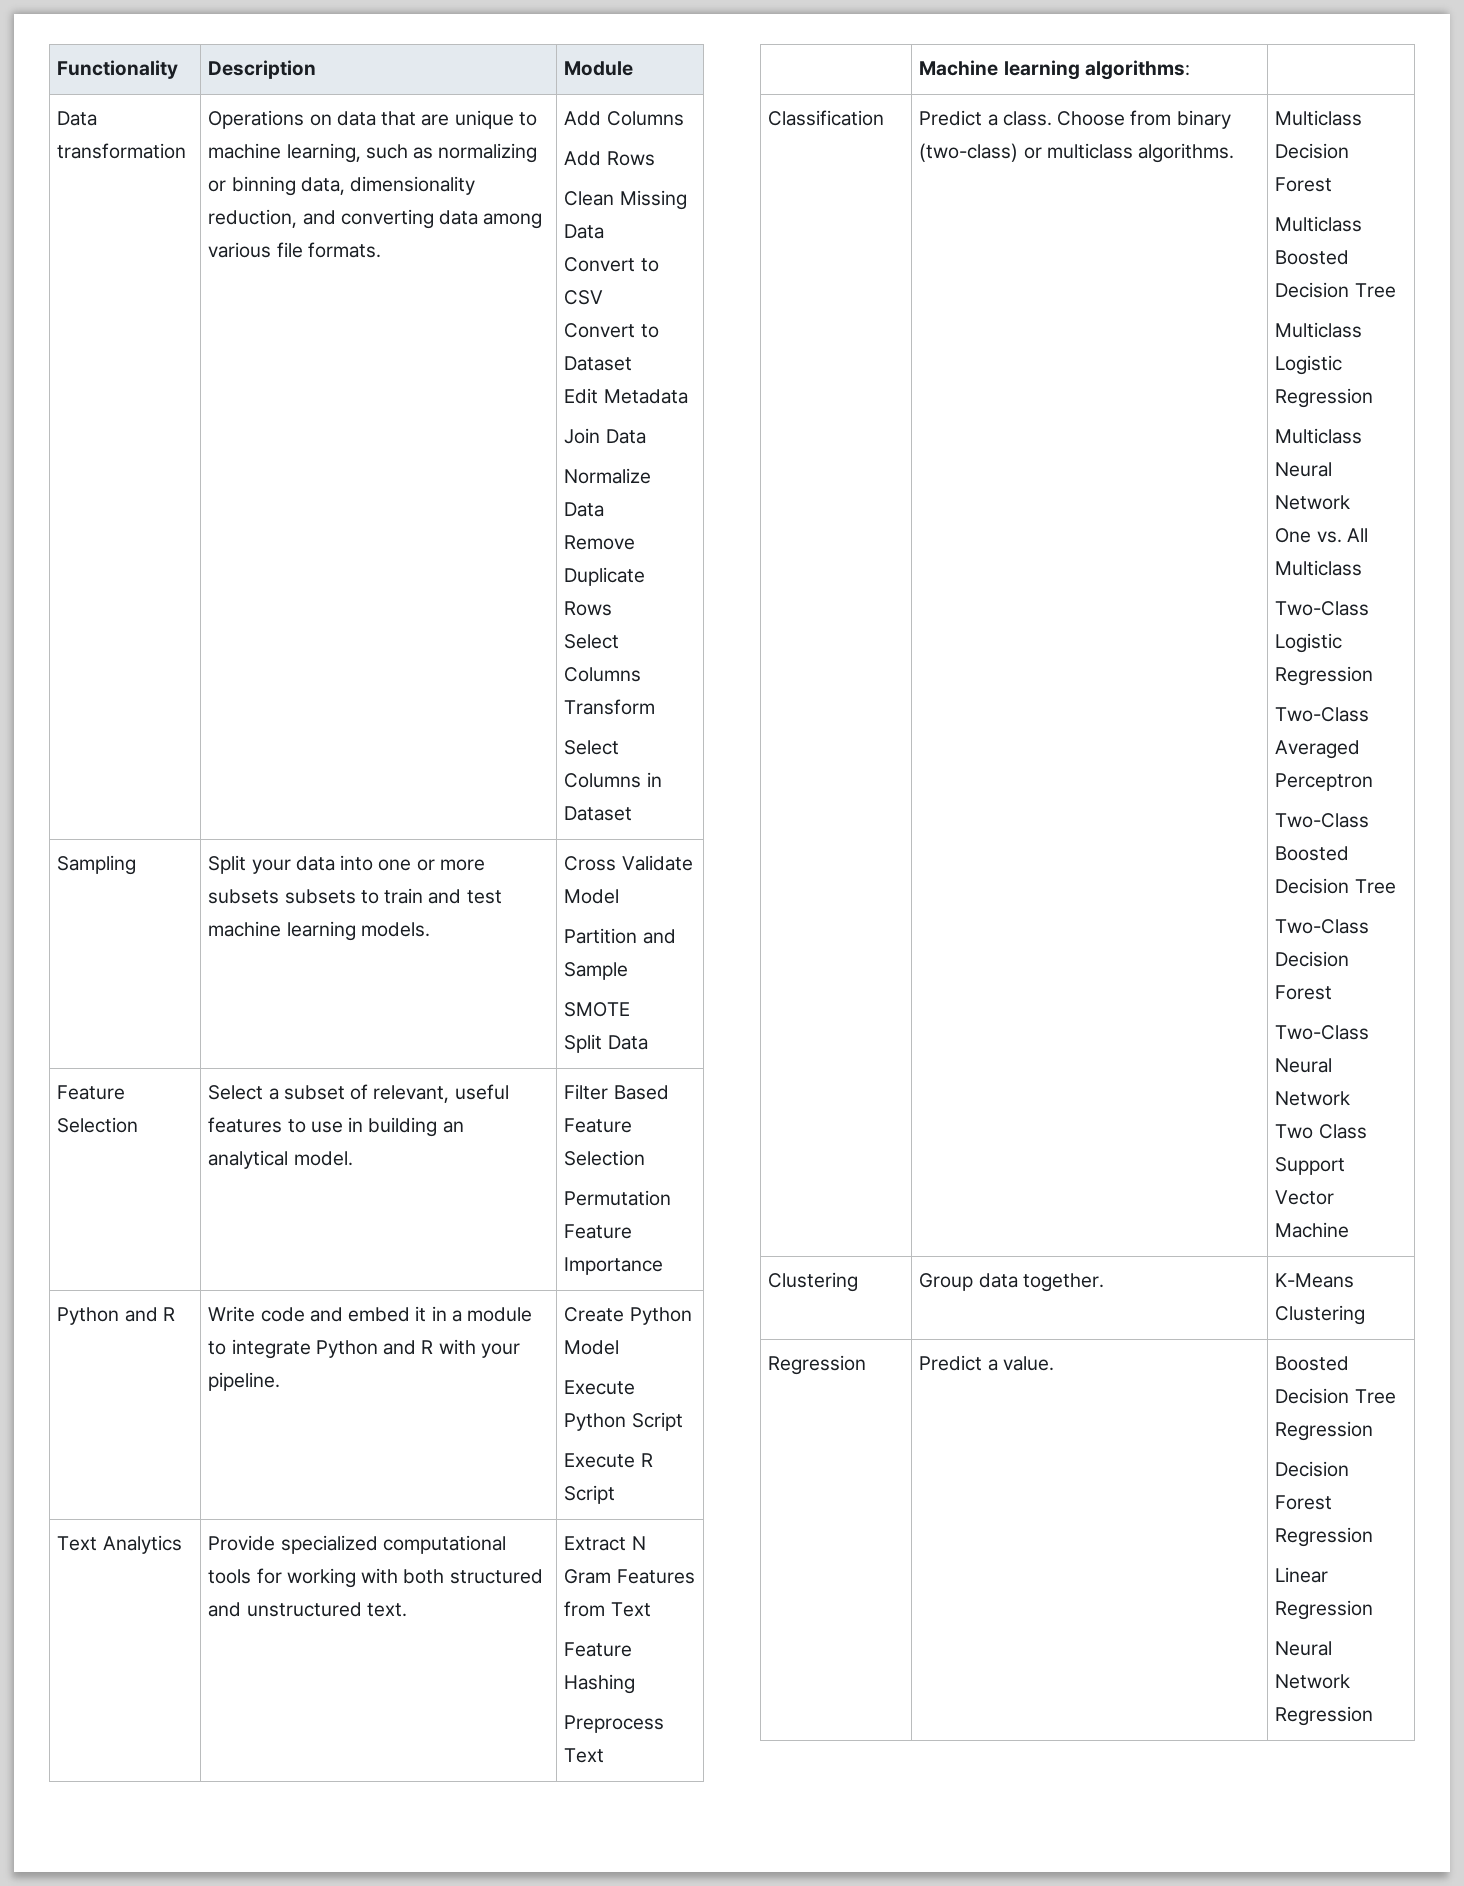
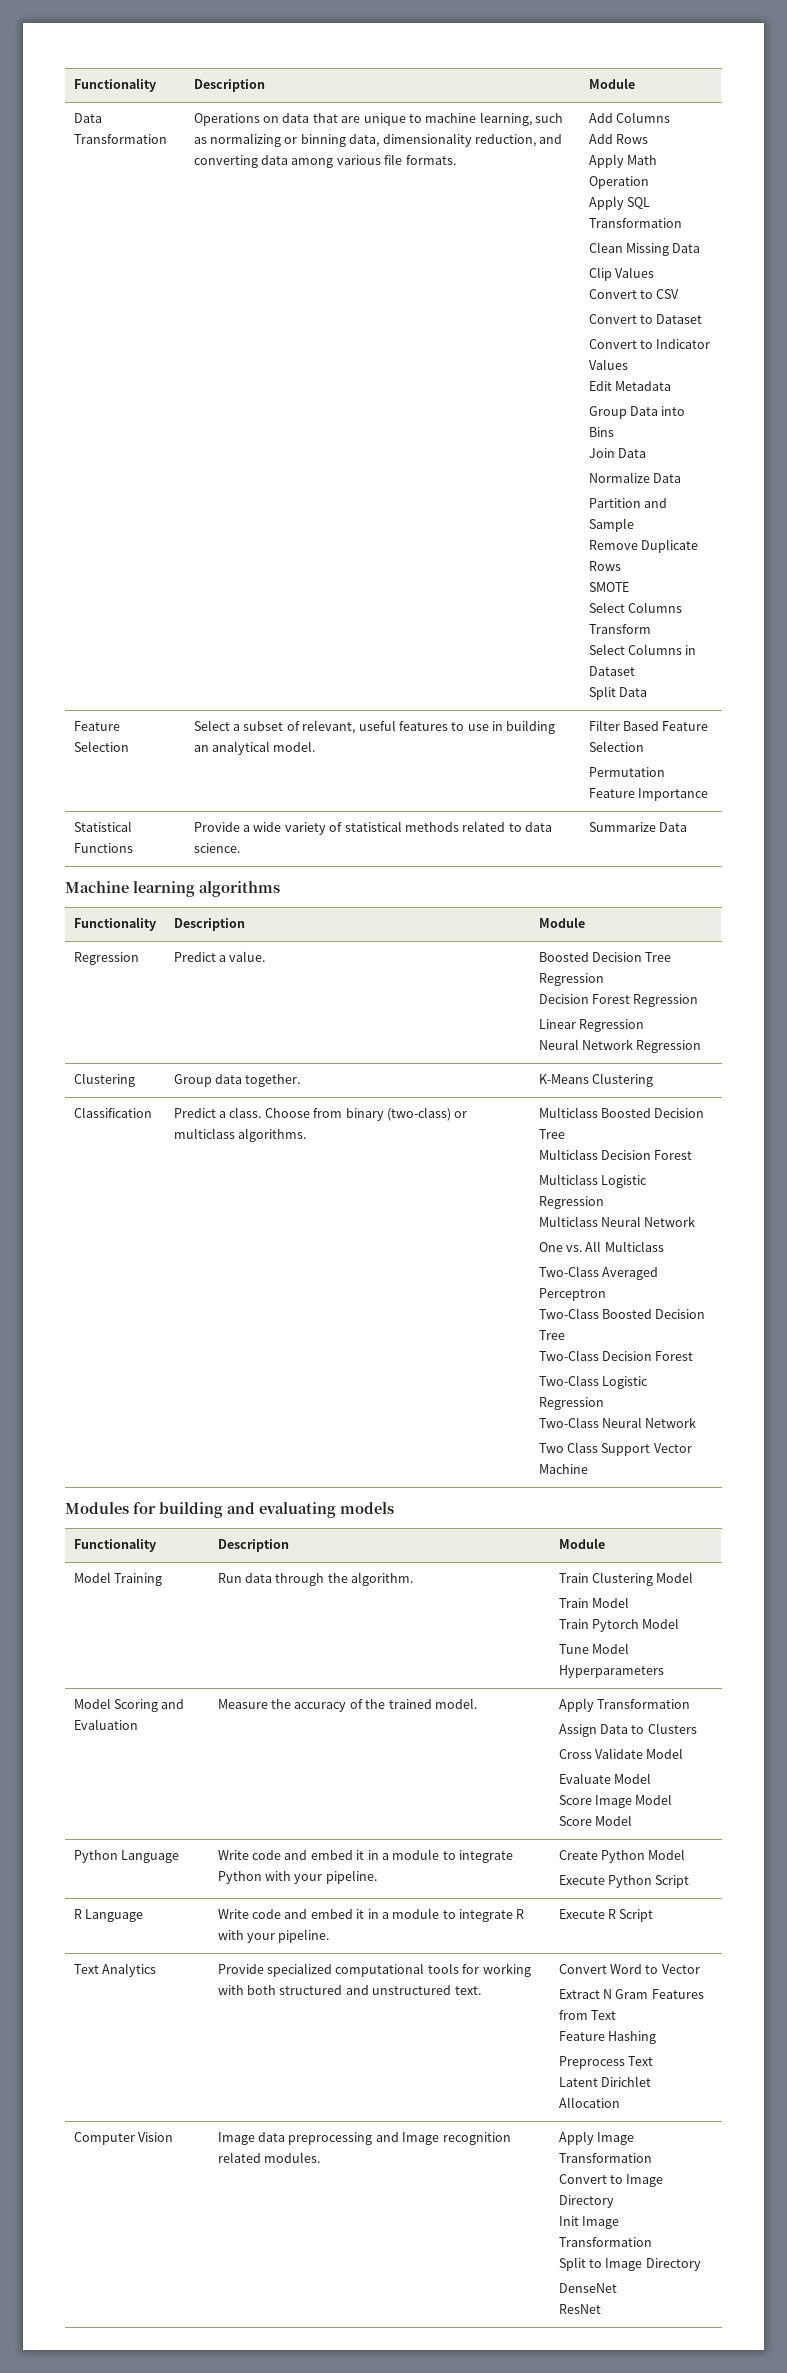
[57,143,187,159] transformation -> [73,134,167,144] Transformation
(655, 158) none -> [588,154,658,168] [588,176,649,189] [588,196,651,210] [588,218,682,228] // Apply Math Operation // Apply SQL Transformation
(605, 231) none -> [588,267,655,281] // Clip Values
[564,388,688,404] Edit Metadata -> [588,339,711,349] [588,359,628,370] [588,381,672,391] [588,406,686,419] [588,427,614,437] Convert to Indicator Values // Edit Metadata // Group Data into Bins
(605, 509) none -> [588,498,668,508] [588,518,634,532] // Partition and Sample
(613, 608) none -> [588,582,629,592] // SMOTE
[57,855,137,875] [208,855,485,874] [208,888,502,904] [208,921,430,941] [564,855,693,871] [564,889,620,904] [564,928,676,944] [564,962,629,980] [564,1002,631,1017] // Sampling | Split your data into one or more subsets subsets to train and test machine learning models. | Cross Validate Model // Partition and Sample // SMOTE -> (635, 671) none
[57,1307,175,1325] [208,1306,533,1322] [208,1339,520,1359] [208,1372,281,1391] [564,1307,692,1325] [564,1340,620,1355] [564,1380,636,1395] [564,1412,683,1431] [564,1453,653,1468] [564,1485,616,1504] [57,1535,182,1554] [208,1535,506,1554] [208,1568,543,1588] [208,1602,407,1617] [564,1536,646,1551] [564,1569,695,1584] [564,1601,651,1617] [564,1642,633,1657] [564,1674,636,1694] [564,1715,665,1733] [564,1748,605,1763] [919,60,1190,80] [768,110,885,126] [919,110,1231,129] [919,143,1235,163] [1275,110,1363,126] [1275,143,1350,159] [1275,177,1333,192] [1275,216,1363,232] [1275,250,1350,265] [1275,282,1396,298] [1275,322,1363,338] [1275,355,1343,375] [1275,388,1374,408] [1275,428,1363,444] [1275,462,1333,477] [1275,495,1351,510] [1275,528,1368,543] [1275,560,1363,576] [1275,601,1370,616] [1275,633,1343,653] [1275,666,1374,686] [1275,707,1370,722] [1275,740,1361,759] [1275,773,1374,791] [1275,813,1370,828] [1275,846,1350,861] [1275,878,1396,894] [1275,919,1370,934] [1275,951,1350,967] [1275,985,1333,1000] [1275,1025,1370,1040] [1275,1058,1333,1073] [1275,1091,1351,1106] [1275,1124,1367,1139] [1275,1157,1346,1175] [1275,1190,1335,1205] [1275,1222,1350,1238] [768,1272,859,1292] [919,1273,1104,1292] [1275,1273,1355,1288] [1275,1305,1366,1325] Python and R | Write code and embed it in a module to integrate Python and R with your pipeline. | Create Python Model // Execute Python Script // Execute R Script // Text Analytics | Provide specialized computational tools for working with both structured and unstructured text. | Extract N Gram Features from Text // Feature Hashing // Preprocess Text // | Machine learning algorithms: | // Classification | Predict a class. Choose from binary (two-class) or multiclass algorithms. | Multiclass Decision Forest // Multiclass Boosted Decision Tree // Multiclass Logistic Regression // Multiclass Neural Network // One vs. All Multiclass // Two-Class Logistic Regression // Two-Class Averaged Perceptron // Two-Class Boosted Decision Tree // Two-Class Decision Forest // Two-Class Neural Network // Two Class Support Vector Machine // Clustering | Group data together. | K-Means Clustering -> [73,821,132,832] [73,843,133,853] [193,821,553,835] [193,843,240,853] [588,822,688,832] [65,881,280,897] [73,917,156,931] [173,918,245,931] [538,917,585,928] Statistical Functions | Provide a wide variety of statistical methods related to data science. | Summarize Data // Machine learning algorithms // Functionality | Description | Module
(1374, 1716) none -> [73,1073,135,1087] [173,1074,301,1087] [538,1073,654,1087] [73,1107,152,1118] [173,1107,468,1121] [173,1128,307,1142] [538,1107,705,1118] [538,1129,565,1139] [538,1149,693,1160] [538,1174,648,1188] [538,1196,604,1209] [538,1216,696,1227] [538,1241,664,1252] [538,1266,659,1280] [538,1288,606,1301] [538,1308,706,1319] [538,1330,565,1340] [538,1350,694,1361] [538,1375,649,1389] [538,1397,604,1410] [538,1417,697,1428] [538,1442,692,1456] [538,1464,588,1474] [65,1502,394,1518] [73,1538,156,1552] [217,1539,289,1552] [558,1538,605,1549] [73,1572,163,1586] [217,1572,414,1586] [558,1572,694,1586] [558,1597,630,1608] [558,1618,680,1632] [558,1643,630,1654] [558,1665,664,1678] [73,1698,185,1712] [73,1719,138,1730] [217,1698,477,1712] [558,1698,691,1712] [558,1723,697,1737] [558,1748,684,1759] [558,1773,652,1784] [558,1794,673,1808] [558,1815,633,1826] [73,1850,180,1863] [217,1849,514,1863] [217,1870,377,1884] [558,1849,686,1863] [558,1875,690,1888] [73,1909,144,1922] [217,1908,525,1922] [217,1929,330,1943] [558,1909,654,1922] [73,1963,157,1977] [217,1963,531,1977] [217,1985,481,1995] [558,1964,700,1974] [558,1989,704,1999] [558,2010,617,2020] [558,2031,657,2044] [558,2056,654,2069] [558,2076,652,2087] [558,2097,620,2108] [73,2132,174,2145] [217,2132,511,2145] [217,2152,321,2163] [558,2131,635,2145] [558,2153,652,2163] [558,2174,664,2187] [558,2195,614,2208] [558,2216,620,2229] [558,2237,652,2247] [558,2257,701,2271] [558,2283,617,2293] [558,2304,601,2314] // Clustering | Group data together. | K-Means Clustering // Classification | Predict a class. Choose from binary (two-class) or multiclass algorithms. | Multiclass Boosted Decision Tree // Multiclass Decision Forest // Multiclass Logistic Regression // Multiclass Neural Network // One vs. All Multiclass // Two-Class Averaged Perceptron // Two-Class Boosted Decision Tree // Two-Class Decision Forest // Two-Class Logistic Regression // Two-Class Neural Network // Two Class Support Vector Machine // Modules for building and evaluating models // Functionality | Description | Module // Model Training | Run data through the algorithm. | Train Clustering Model // Train Model // Train Pytorch Model // Tune Model Hyperparameters // Model Scoring and Evaluation | Measure the accuracy of the trained model. | Apply Transformation // Assign Data to Clusters // Cross Validate Model // Evaluate Model // Score Image Model // Score Model // Python Language | Write code and embed it in a module to integrate Python with your pipeline. | Create Python Model // Execute Python Script // R Language | Write code and embed it in a module to integrate R with your pipeline. | Execute R Script // Text Analytics | Provide specialized computational tools for working with both structured and unstructured text. | Convert Word to Vector // Extract N Gram Features from Text // Feature Hashing // Preprocess Text // Latent Dirichlet Allocation // Computer Vision | Image data preprocessing and Image recognition related modules. | Apply Image Transformation // Convert to Image Directory // Init Image Transformation // Split to Image Directory // DenseNet // ResNet

